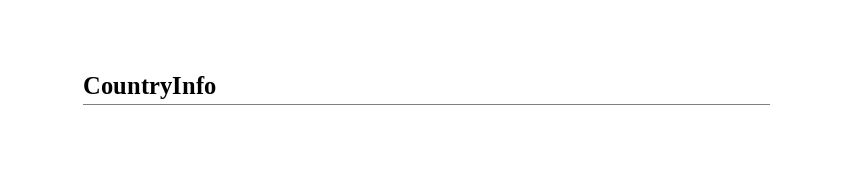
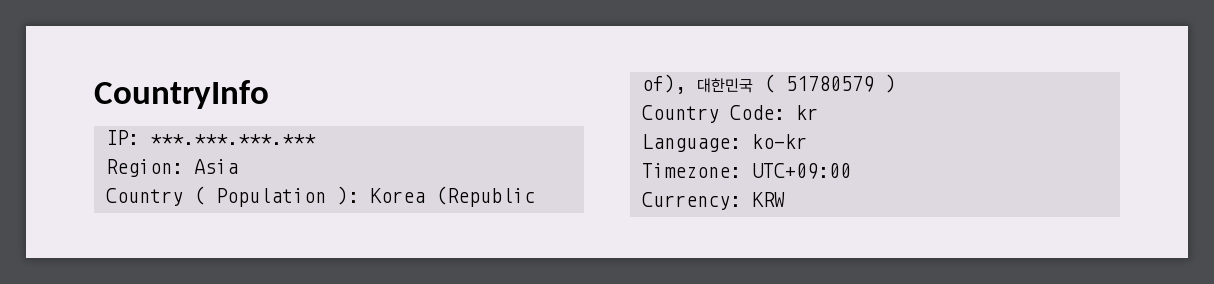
(216, 87) none -> [106,130,316,145] [106,159,238,177] [106,186,535,207] [642,74,896,94] [642,105,818,123] [642,134,807,152] [642,163,851,179] [642,192,785,210] // IP: ***.***.***.*** // Region: Asia // Country ( Population ): Korea (Republic of), 대한민국 ( 51780579 ) // Country Code: kr // Language: ko-kr // Timezone: UTC+09:00 // Currency: KRW

